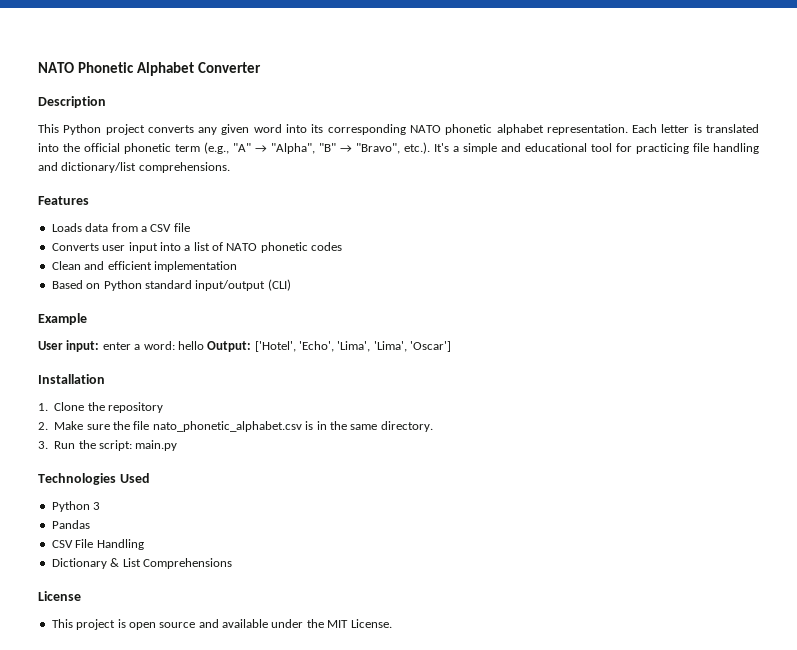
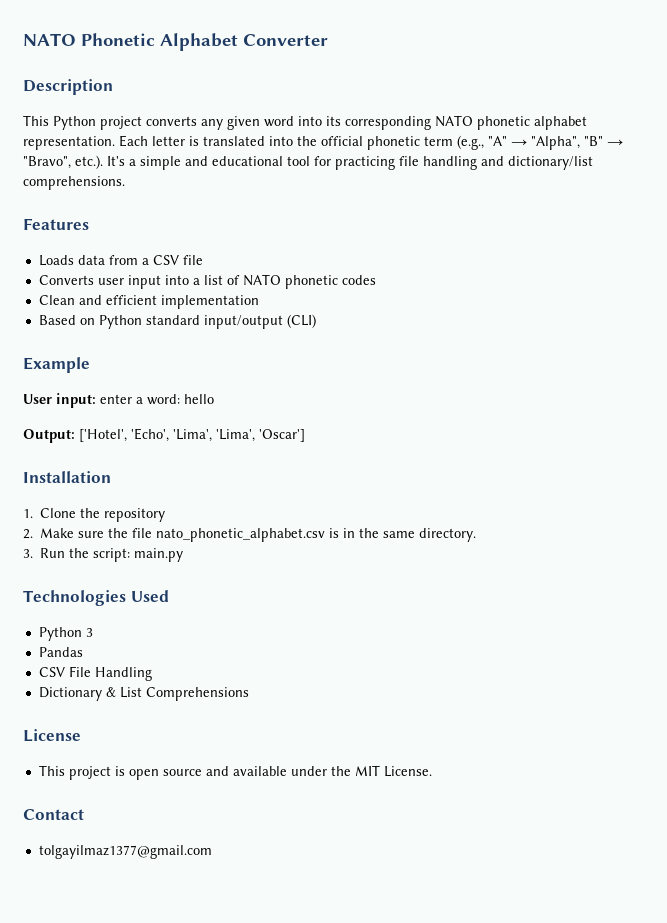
(204, 345) none -> (214, 399) //
(392, 623) none -> [23,809,84,820] [38,845,212,859] // Contact // tolgayilmaz1377@gmail.com

